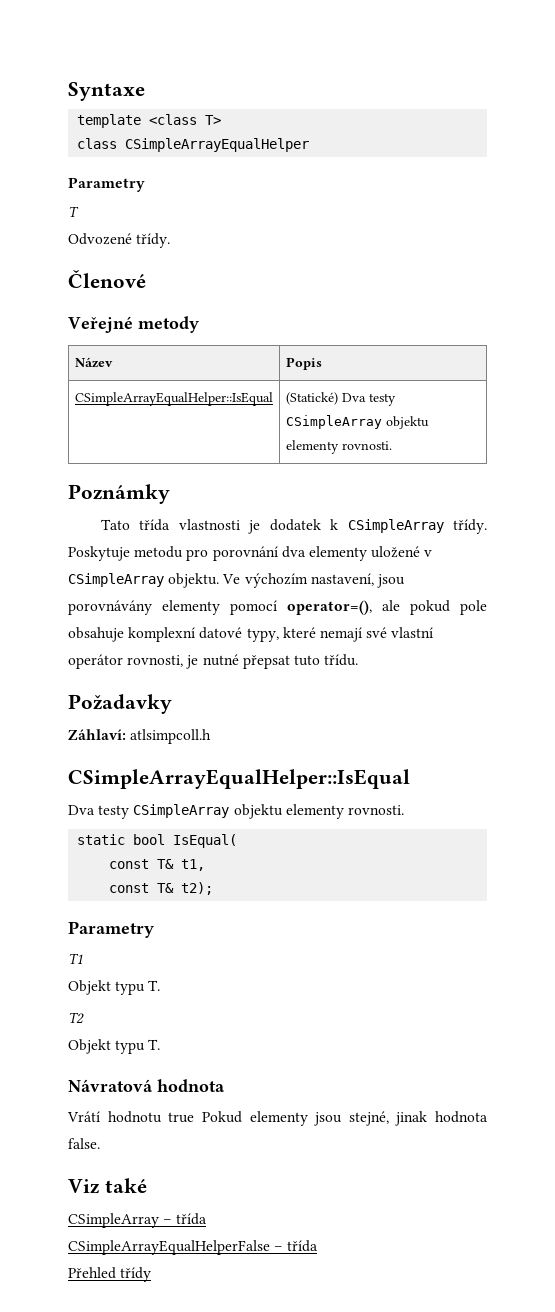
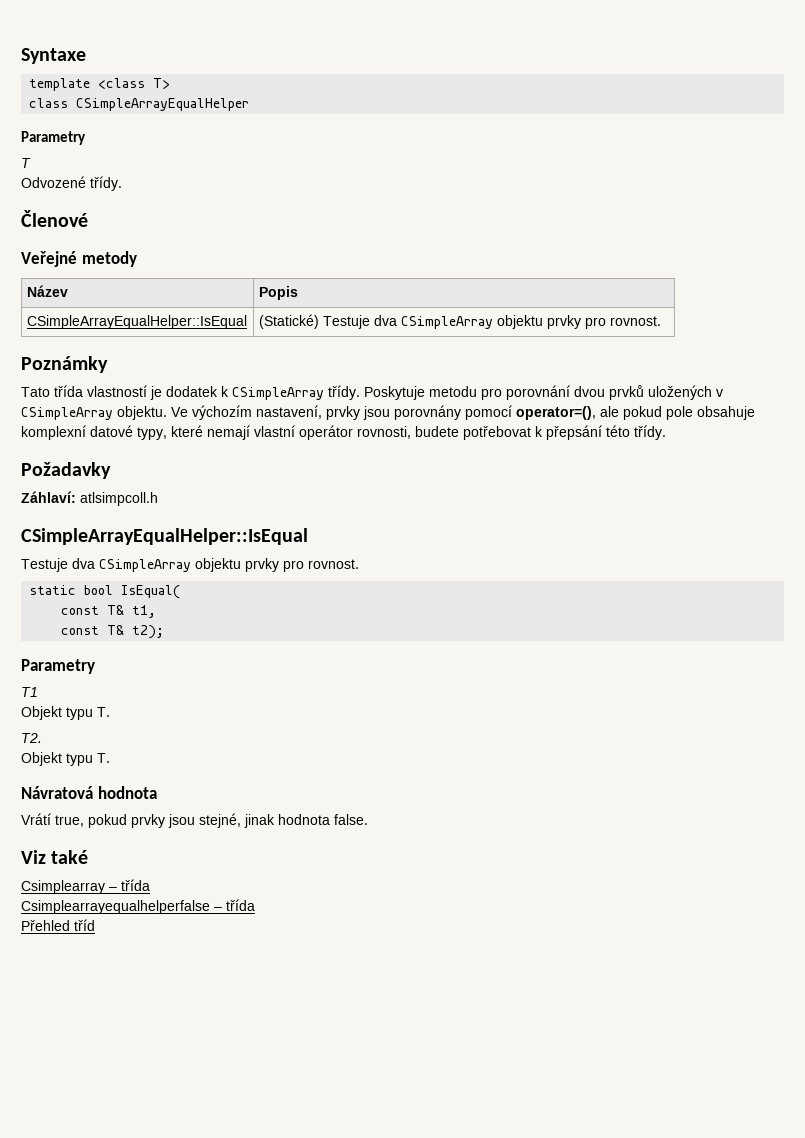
[341,393,396,406] [285,415,429,429] [285,440,392,454] Dva testy CSimpleArray objektu elementy rovnosti. -> [322,315,661,329] Testuje dva CSimpleArray objektu prvky pro rovnost.
[178,519,240,530] vlastnosti -> [87,385,147,397] vlastností
[281,546,421,561] dva elementy uložené -> [574,385,712,400] dvou prvků uložených
[376,574,405,588] [68,600,220,615] jsou porovnávány elementy -> [326,405,461,420] prvky jsou porovnány
[366,627,388,638] své -> (250, 432) none
[186,654,359,669] [68,694,172,714] [68,729,212,744] [68,769,410,789] [68,804,404,819] je nutné přepsat tuto třídu. // Požadavky // Záhlaví: atlsimpcoll.h // CSimpleArrayEqualHelper::IsEqual // Dva testy CSimpleArray objektu elementy rovnosti. -> [415,425,666,440] [21,462,111,479] [21,491,158,506] [21,528,308,545] [21,558,359,572] budete potřebovat k přepsání této třídy. // Požadavky // Záhlaví: atlsimpcoll.h // CSimpleArrayEqualHelper::IsEqual // Testuje dva CSimpleArray objektu prvky pro rovnost.
[68,1012,84,1024] T2 -> [21,733,42,743] T2.
[107,1111,308,1126] hodnotu true Pokud elementy -> [55,814,165,828] true, pokud prvky
[68,1213,208,1228] [68,1240,270,1255] CSimpleArray – třída // CSimpleArrayEqualHelperFalse -> [21,879,150,894] [21,900,210,914] Csimplearray – třída // Csimplearrayequalhelperfalse
[120,1267,152,1282] třídy -> [74,919,95,931] tříd

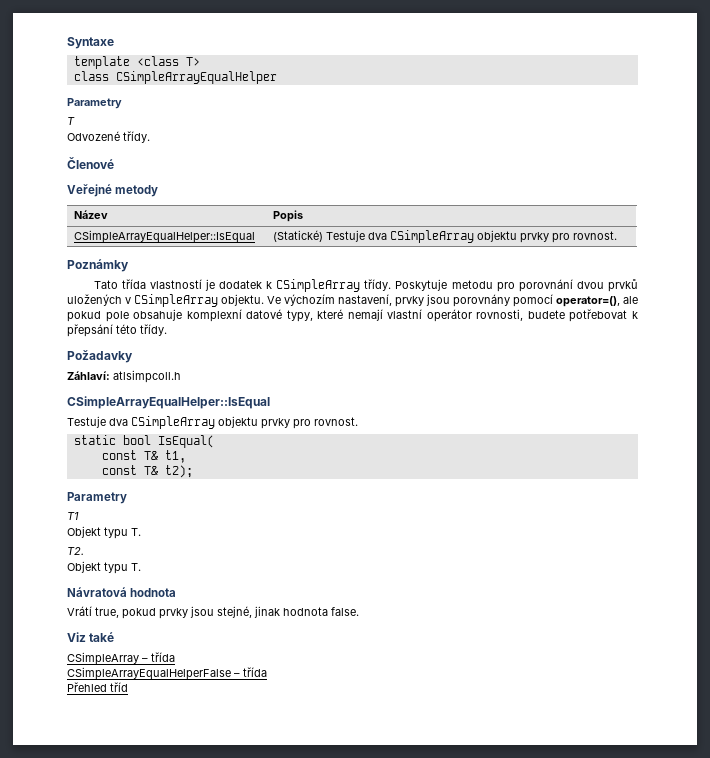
[21,879,150,894] [21,900,210,914] Csimplearray – třída // Csimplearrayequalhelperfalse -> [67,652,175,665] [67,667,231,680] CSimpleArray – třída // CSimpleArrayEqualHelperFalse

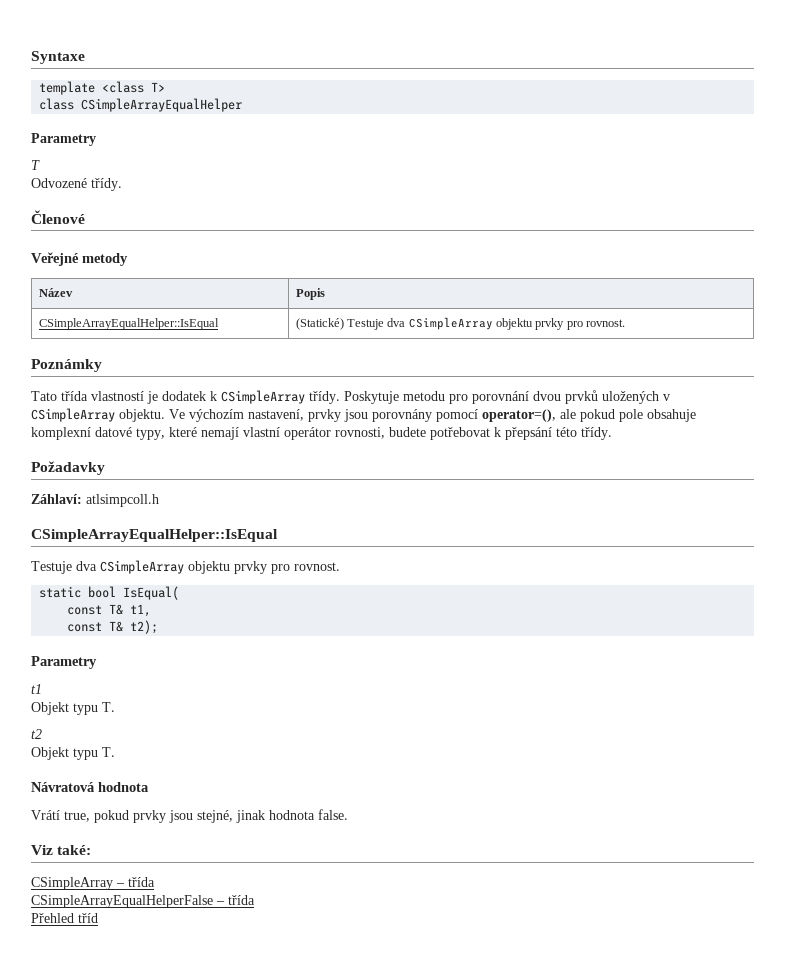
[67,512,79,520] [67,526,141,539] [67,547,84,555] T1 // Objekt typu T. // T2. -> [31,684,42,694] [31,702,115,715] [31,729,42,739] t1 // Objekt typu T. // t2
[89,632,115,642] také -> [57,845,92,855] také:

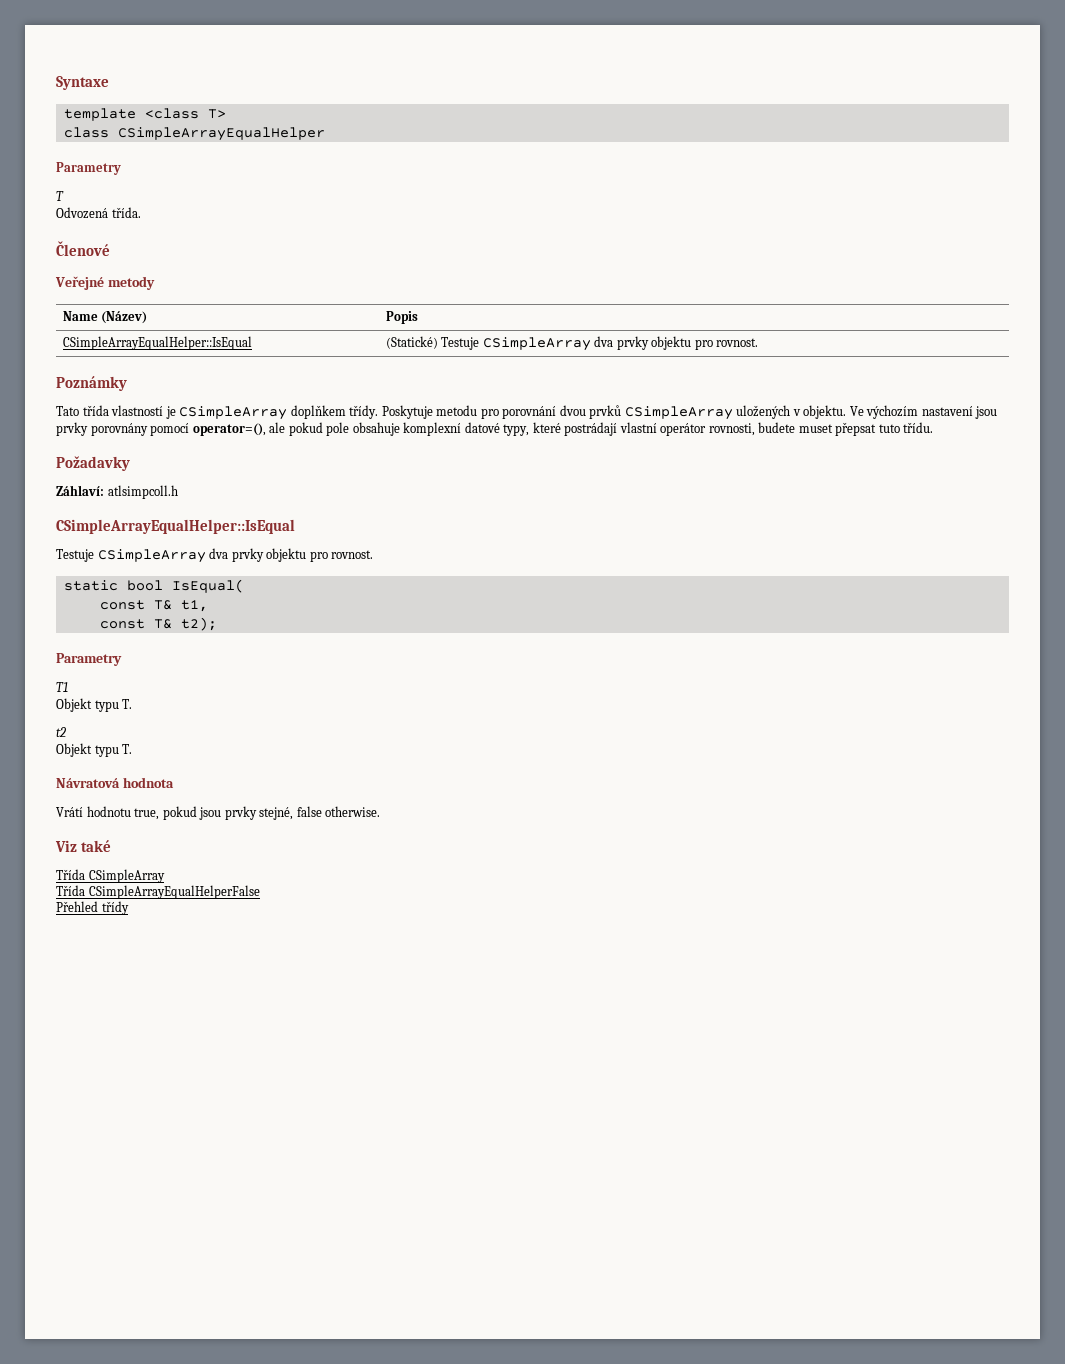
[31,178,122,191] Odvozené třídy. -> [56,207,141,219] Odvozená třída.
[38,288,73,297] Název -> [62,311,148,324] Name (Název)
[387,317,565,330] dva CSimpleArray objektu prvky -> [482,336,692,351] CSimpleArray dva prvky objektu
[162,390,305,404] dodatek k CSimpleArray -> [179,405,346,420] CSimpleArray doplňkem
(598, 397) none -> [624,406,733,420] CSimpleArray
[31,408,115,422] CSimpleArray -> (801, 412) none
[248,409,368,422] nastavení, prvky jsou -> [921,406,998,419] [56,422,88,436] nastavení jsou prvky
[201,427,239,440] nemají -> [564,422,618,436] postrádají
[430,427,612,440] potřebovat k přepsání této třídy. -> [798,422,934,436] muset přepsat tuto třídu.
[76,560,267,574] dva CSimpleArray objektu prvky -> [97,548,307,563] CSimpleArray dva prvky objektu
[31,684,42,694] t1 -> [56,682,68,692] T1
(60, 815) none -> [86,806,131,817] hodnotu
[133,809,348,823] prvky jsou stejné, jinak hodnota false. -> [199,806,381,820] jsou prvky stejné, false otherwise.
[57,845,92,855] [31,877,155,890] také: // CSimpleArray – třída // -> [80,840,111,852] [56,869,165,883] [56,885,85,896] také // Třída CSimpleArray // Třída
[216,895,255,905] – třída -> (260, 892) none
[78,913,98,923] tříd -> [101,901,129,915] třídy

